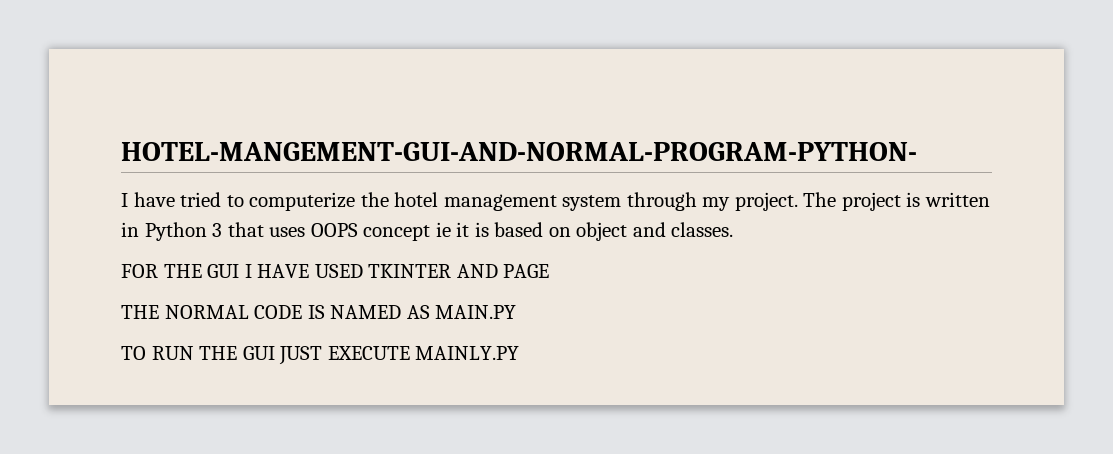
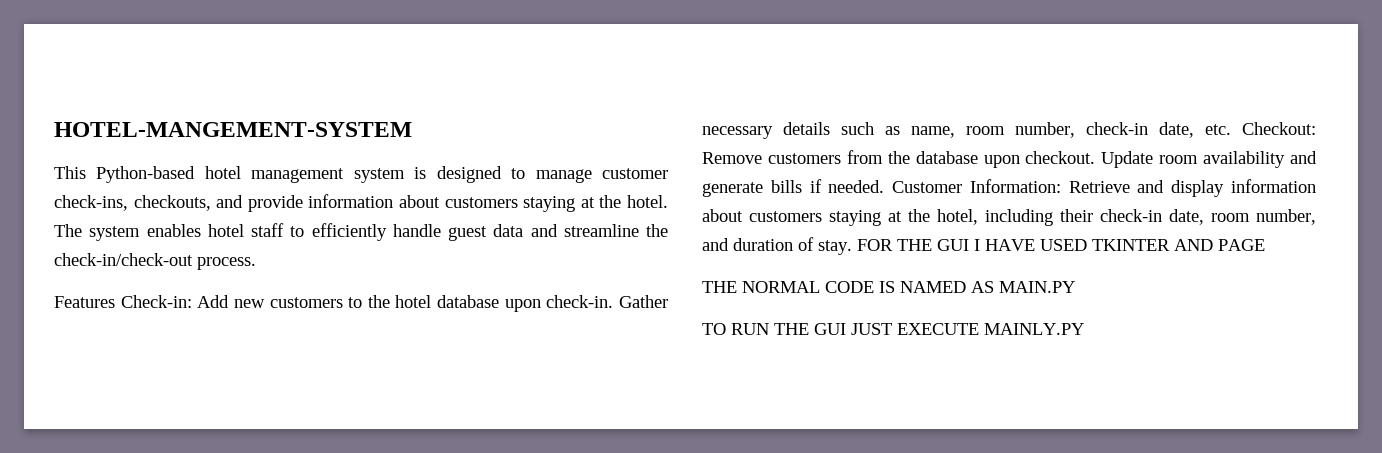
[121,142,917,161] [121,192,991,211] [121,222,734,241] HOTEL-MANGEMENT-GUI-AND-NORMAL-PROGRAM-PYTHON- // I have tried to computerize the hotel management system through my project. The project is written in Python 3 that uses OOPS concept ie it is based on object and classes. // -> [54,122,412,137] [54,166,669,183] [54,194,669,212] [54,223,668,241] [54,253,256,270] [54,295,668,312] [702,122,1316,139] [702,150,1317,168] [702,179,1316,197] [702,209,1316,226] [702,237,852,255] HOTEL-MANGEMENT-SYSTEM // This Python-based hotel management system is designed to manage customer check-ins, checkouts, and provide information about customers staying at the hotel. The system enables hotel staff to efficiently handle guest data and streamline the check-in/check-out process. // Features Check-in: Add new customers to the hotel database upon check-in. Gather necessary details such as name, room number, check-in date, etc. Checkout: Remove customers from the database upon checkout. Update room availability and generate bills if needed. Customer Information: Retrieve and display information about customers staying at the hotel, including their check-in date, room number, and duration of stay.

